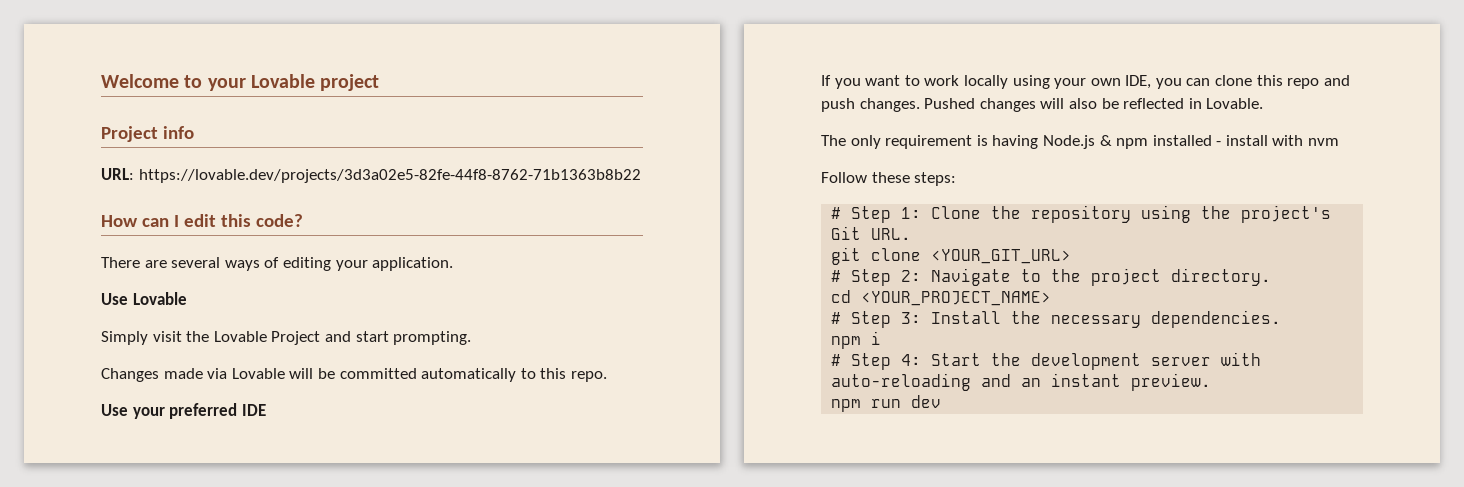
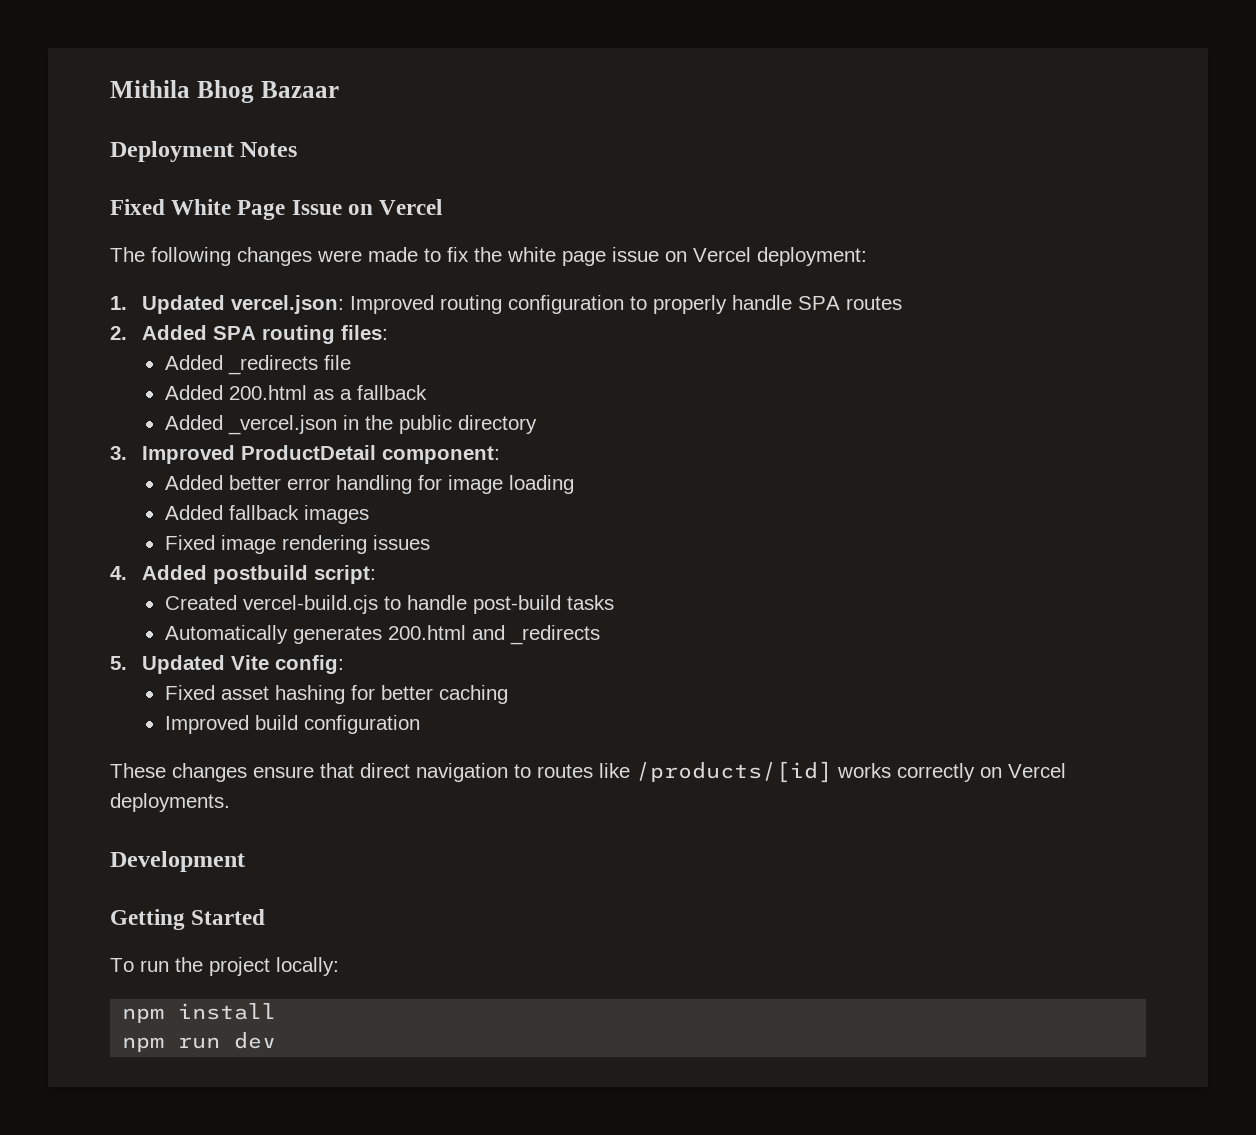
[101,74,380,91] [101,126,194,142] [101,168,641,183] [101,214,303,227] [101,257,454,271] [101,292,187,305] [101,331,472,345] [101,368,607,382] [101,403,266,419] [821,75,1350,89] [821,98,1264,112] [821,135,1340,149] [821,172,957,186] [831,205,1332,223] [831,226,912,240] [831,247,1072,265] [831,268,1272,286] [831,290,1052,306] [831,310,1282,328] [831,331,882,349] [831,352,1262,370] [831,373,1212,391] Welcome to your Lovable project // Project info // URL: https://lovable.dev/projects/3d3a02e5-82fe-44f8-8762-71b1363b8b22 // How can I edit this code? // There are several ways of editing your application. // Use Lovable // Simply visit the Lovable Project and start prompting. // Changes made via Lovable will be committed automatically to this repo. // Use your preferred IDE // If you want to work locally using your own IDE, you can clone this repo and push changes. Pushed changes will also be reflected in Lovable. // The only requirement is having Node.js & npm installed - install with nvm // Follow these steps: // # Step 1: Clone the repository using the project's Git URL. // git clone <YOUR_GIT_URL> // # Step 2: Navigate to the project directory. // cd <YOUR_PROJECT_NAME> // # Step 3: Install the necessary dependencies. // npm i // # Step 4: Start the development server with auto-reloading and an instant preview. -> [110,80,339,103] [110,141,298,162] [110,199,443,220] [110,247,867,266] [110,295,902,314] [110,325,388,344] [164,355,351,375] [164,385,427,400] [164,415,537,435] [110,445,500,464] [164,475,574,494] [164,505,369,524] [164,535,430,554] [110,565,376,584] [164,595,614,614] [164,625,600,645] [110,655,344,674] [164,685,508,704] [164,715,420,734] [110,761,1066,783] [110,793,230,812] [110,851,245,872] [110,909,266,930] [110,957,339,976] [122,1003,277,1023] Mithila Bhog Bazaar // Deployment Notes // Fixed White Page Issue on Vercel // The following changes were made to fix the white page issue on Vercel deployment: // 1. Updated vercel.json: Improved routing configuration to properly handle SPA routes // 2. Added SPA routing files: // Added _redirects file // Added 200.html as a fallback // Added _vercel.json in the public directory // 3. Improved ProductDetail component: // Added better error handling for image loading // Added fallback images // Fixed image rendering issues // 4. Added postbuild script: // Created vercel-build.cjs to handle post-build tasks // Automatically generates 200.html and _redirects // 5. Updated Vite config: // Fixed asset hashing for better caching // Improved build configuration // These changes ensure that direct navigation to routes like /products/[id] works correctly on Vercel deployments. // Development // Getting Started // To run the project locally: // npm install

